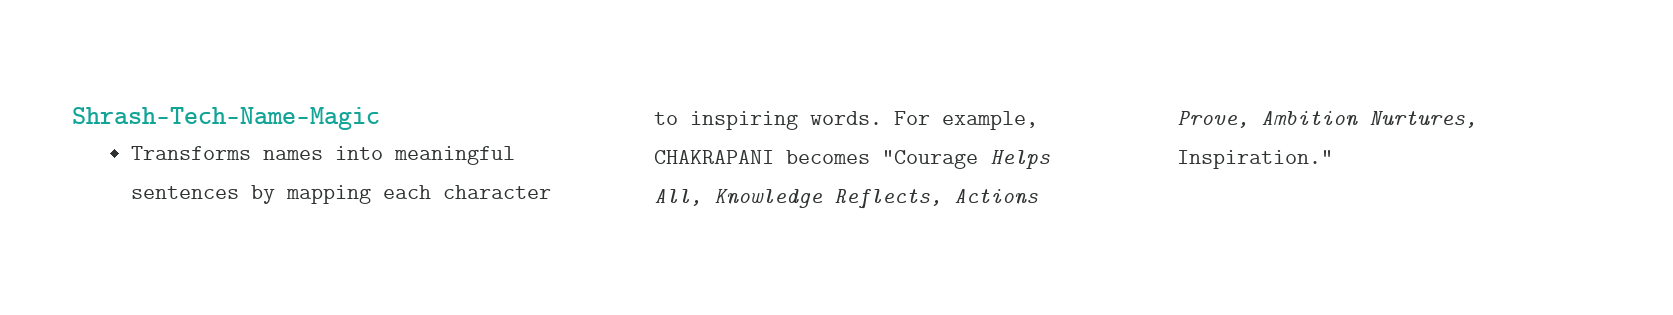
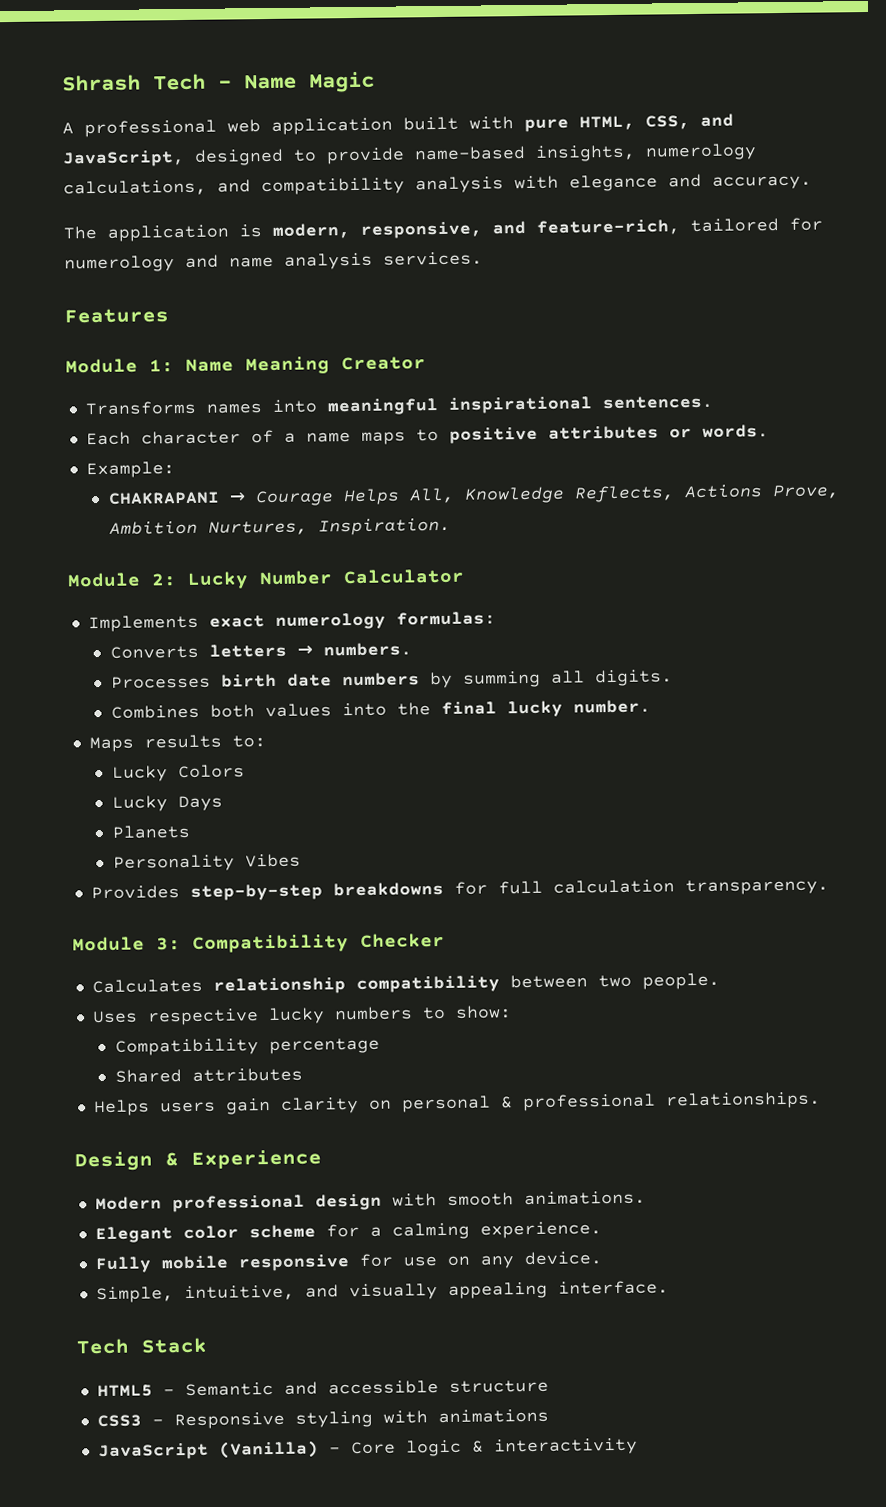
[72,107,380,130] [131,146,516,165] [131,185,552,204] [654,111,1039,130] [654,150,979,169] Shrash-Tech-Name-Magic // Transforms names into meaningful sentences by mapping each character to inspiring words. For example, CHAKRAPANI becomes "Courage -> [62,71,375,93] [62,113,734,138] [62,143,757,168] [63,173,812,197] [63,217,823,242] [64,251,483,273] [64,308,169,324] [65,356,426,375] [84,395,713,416] [85,424,769,446] [85,461,175,479] [107,490,334,507] Shrash Tech - Name Magic // A professional web application built with pure HTML, CSS, and JavaScript, designed to provide name-based insights, numerology calculations, and compatibility analysis with elegance and accuracy. // The application is modern, responsive, and feature-rich, tailored for numerology and name analysis services. // Features // Module 1: Name Meaning Creator // Transforms names into meaningful inspirational sentences. // Each character of a name maps to positive attributes or words. // Example: // CHAKRAPANI → Courage
[1177,150,1334,169] Inspiration." -> [317,517,451,536] [67,568,465,589] [87,611,496,633] [109,642,412,659] [110,669,673,689] [110,699,651,719] [88,734,266,753] [111,764,245,782] [111,795,223,812] [111,824,190,839] [112,853,301,872] [90,878,829,901] [72,932,445,953] [91,972,720,995] [91,1005,512,1026] [114,1037,380,1056] [114,1067,303,1083] [93,1091,821,1117] [74,1149,322,1172] [94,1190,646,1213] [94,1221,602,1244] [94,1251,602,1274] [95,1280,669,1304] [76,1337,207,1355] [96,1379,549,1398] [96,1408,549,1430] [97,1437,638,1461] Inspiration. // Module 2: Lucky Number Calculator // Implements exact numerology formulas: // Converts letters → numbers. // Processes birth date numbers by summing all digits. // Combines both values into the final lucky number. // Maps results to: // Lucky Colors // Lucky Days // Planets // Personality Vibes // Provides step-by-step breakdowns for full calculation transparency. // Module 3: Compatibility Checker // Calculates relationship compatibility between two people. // Uses respective lucky numbers to show: // Compatibility percentage // Shared attributes // Helps users gain clarity on personal & professional relationships. // Design & Experience // Modern professional design with smooth animations. // Elegant color scheme for a calming experience. // Fully mobile responsive for use on any device. // Simple, intuitive, and visually appealing interface. // Tech Stack // HTML5 – Semantic and accessible structure // CSS3 – Responsive styling with animations // JavaScript (Vanilla) – Core logic & interactivity

